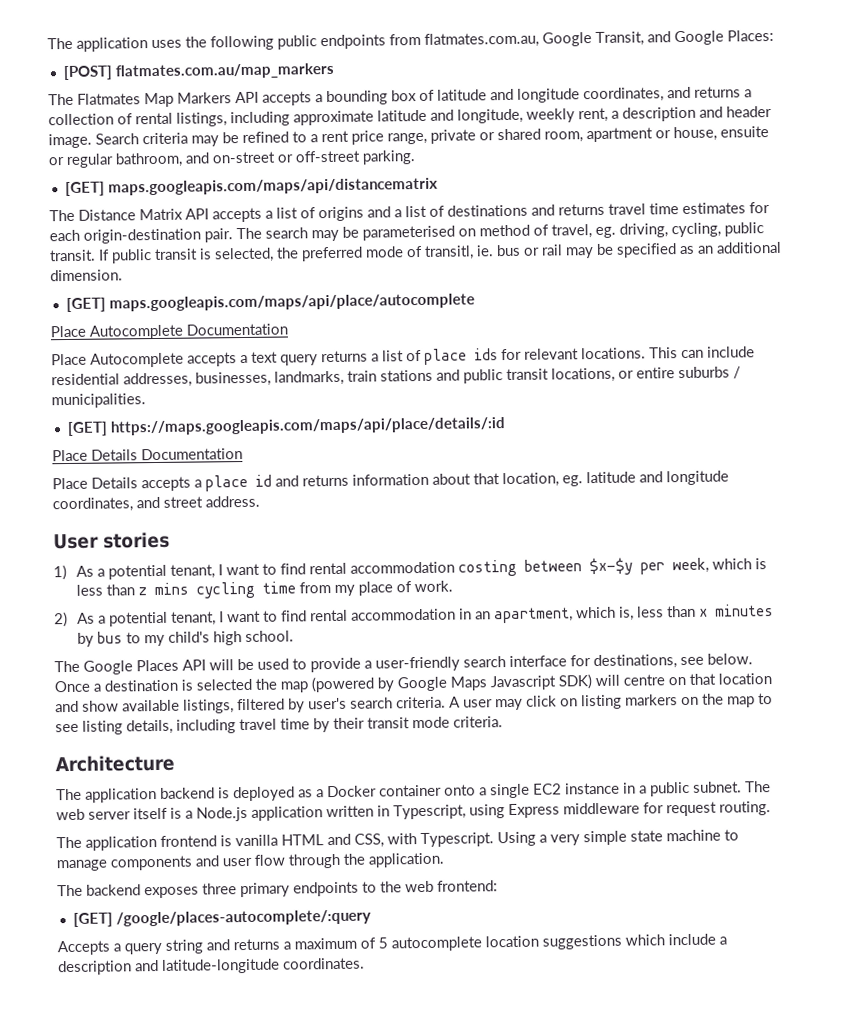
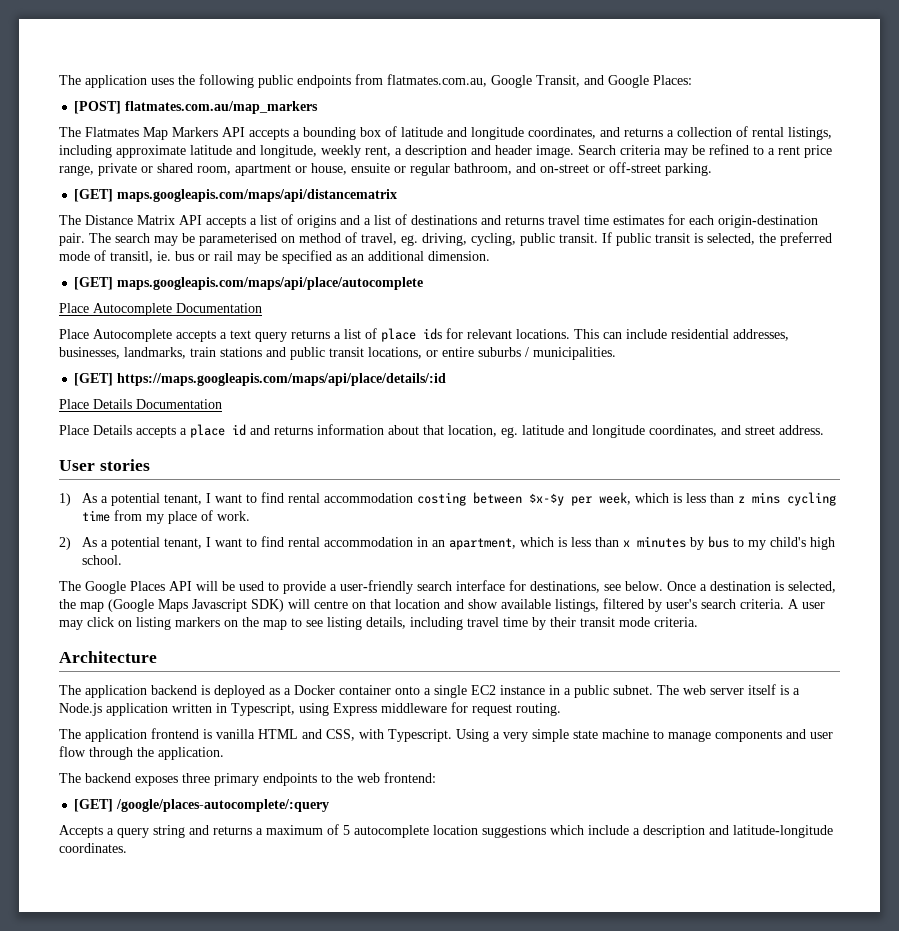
[618,606,634,621] is, -> [558,537,568,547] is
[196,676,447,693] selected the map (powered by Google -> [788,581,836,593] [59,599,154,612] selected, the map (Google

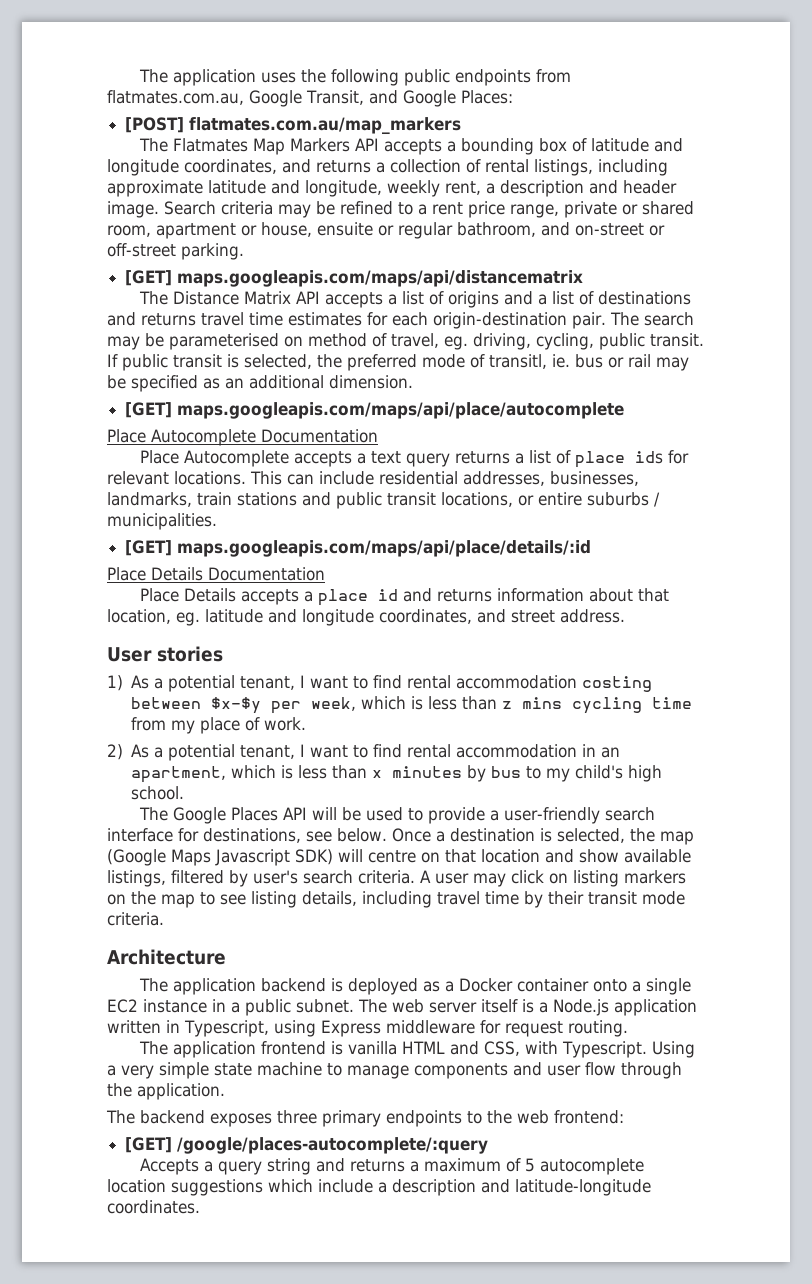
[117,373,447,386] https://maps.googleapis.com/maps/api/place/details/:id -> [177,540,592,557] maps.googleapis.com/maps/api/place/details/:id

